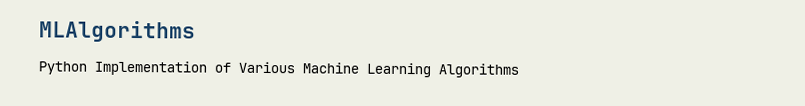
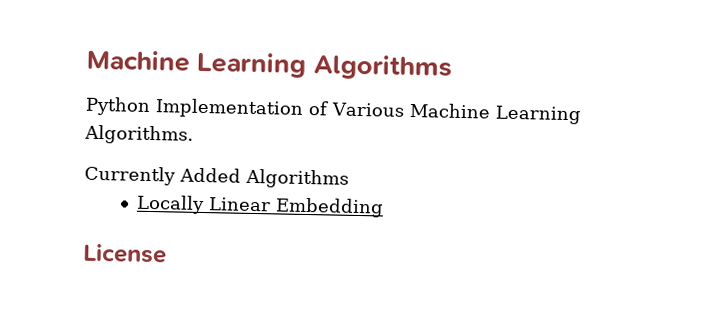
[39,20,196,43] MLAlgorithms -> [86,49,452,81] Machine Learning Algorithms
[438,63,519,78] Algorithms -> [84,124,194,145] [84,165,349,189] [136,194,385,218] [82,243,167,264] Algorithms. // Currently Added Algorithms // Locally Linear Embedding // License

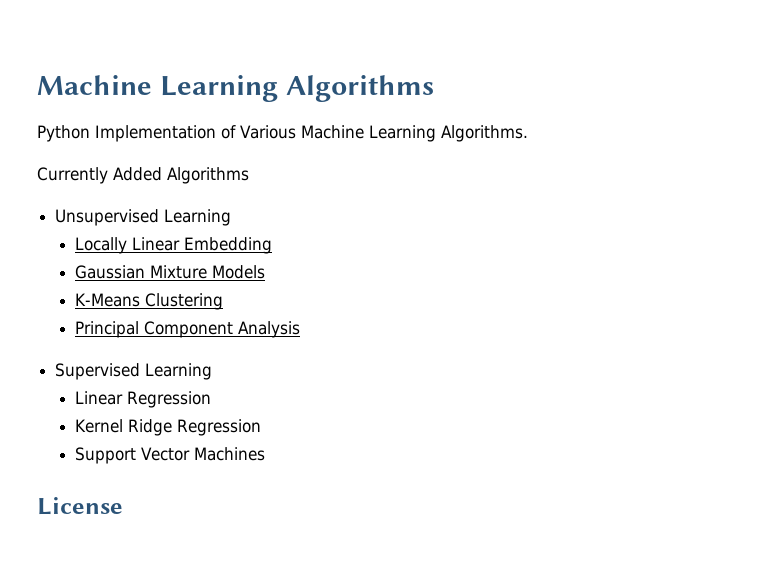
(349, 178) none -> [55,209,232,226] // Unsupervised Learning
(385, 207) none -> [74,265,265,279] [74,293,223,310] [74,321,300,338] [55,363,213,380] [74,391,211,408] [74,419,261,436] [74,447,265,464] // Gaussian Mixture Models // K-Means Clustering // Principal Component Analysis // Supervised Learning // Linear Regression // Kernel Ridge Regression // Support Vector Machines

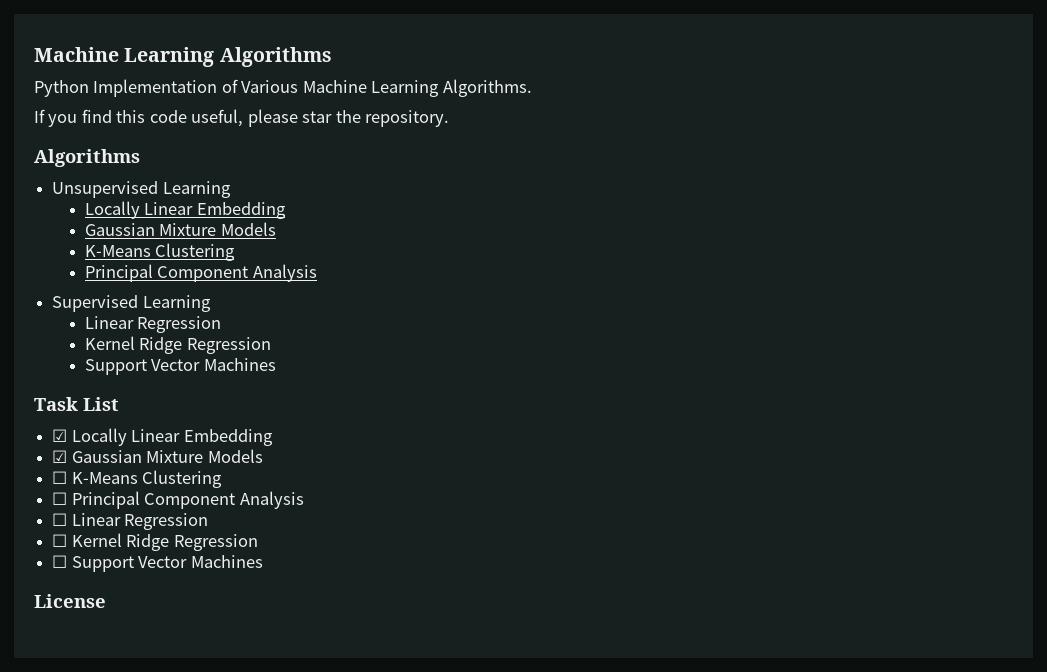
[37,167,162,184] Currently Added -> [34,109,450,127] If you find this code useful, please star the repository. //
(265, 454) none -> [34,397,119,411] [52,428,273,446] [52,449,263,463] [52,470,223,488] [52,491,304,509] [52,513,209,530] [52,533,258,551] [52,555,263,572] // Task List // ☑ Locally Linear Embedding // ☑ Gaussian Mixture Models // ☐ K-Means Clustering // ☐ Principal Component Analysis // ☐ Linear Regression // ☐ Kernel Ridge Regression // ☐ Support Vector Machines

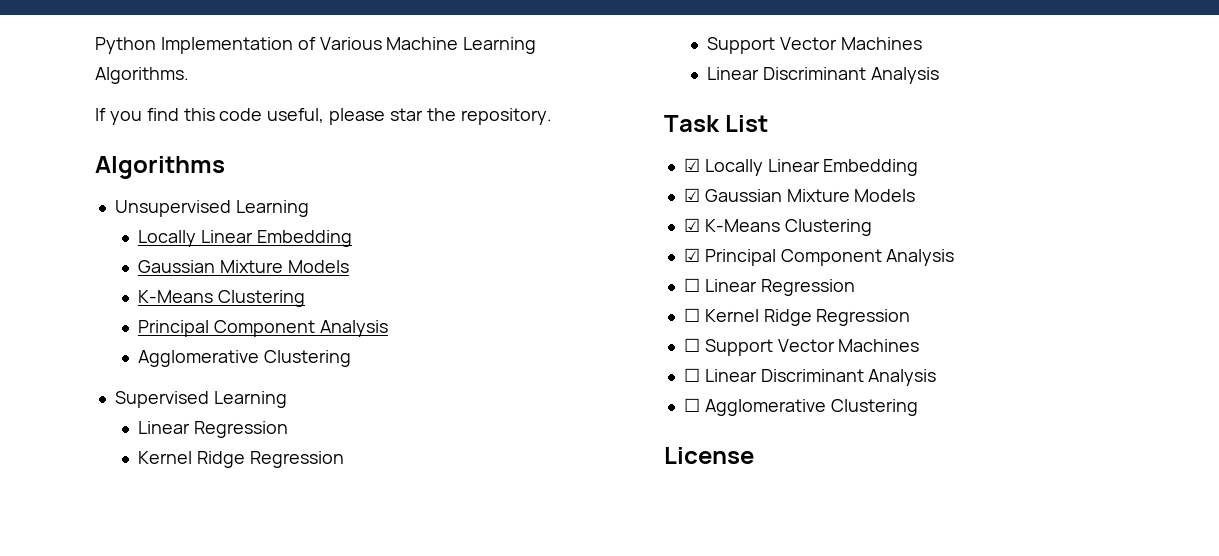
[34,47,332,67] Machine Learning Algorithms // -> (95, 45) none
(317, 273) none -> [137,350,351,367] // Agglomerative Clustering
(276, 364) none -> [706,67,939,84] // Linear Discriminant Analysis
[52,470,223,488] [52,492,68,505] ☐ K-Means Clustering // ☐ -> [683,218,872,236] [683,248,700,262] ☑ K-Means Clustering // ☑
(263, 561) none -> [683,368,937,386] [683,398,918,416] // ☐ Linear Discriminant Analysis // ☐ Agglomerative Clustering

